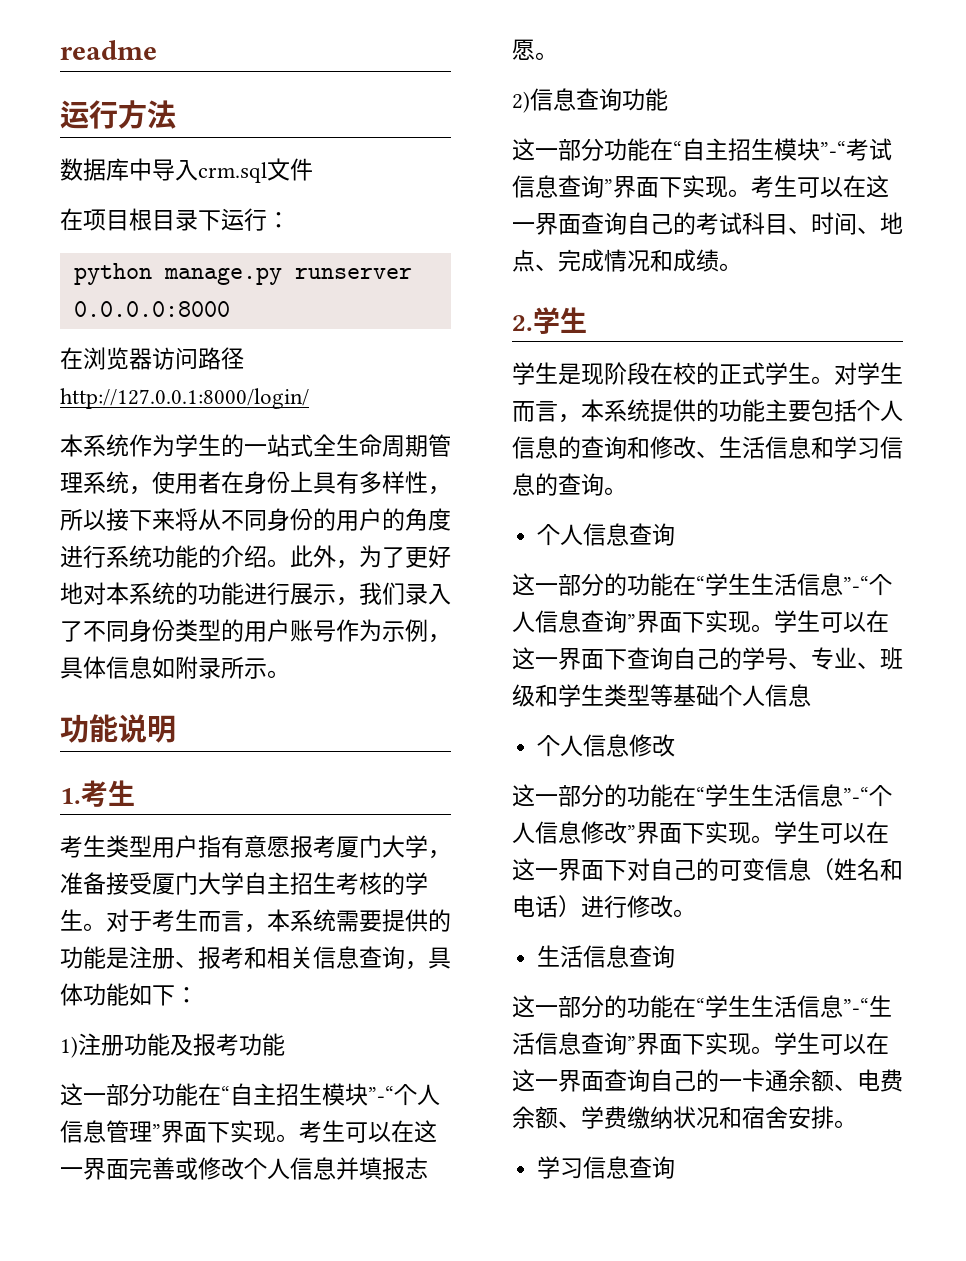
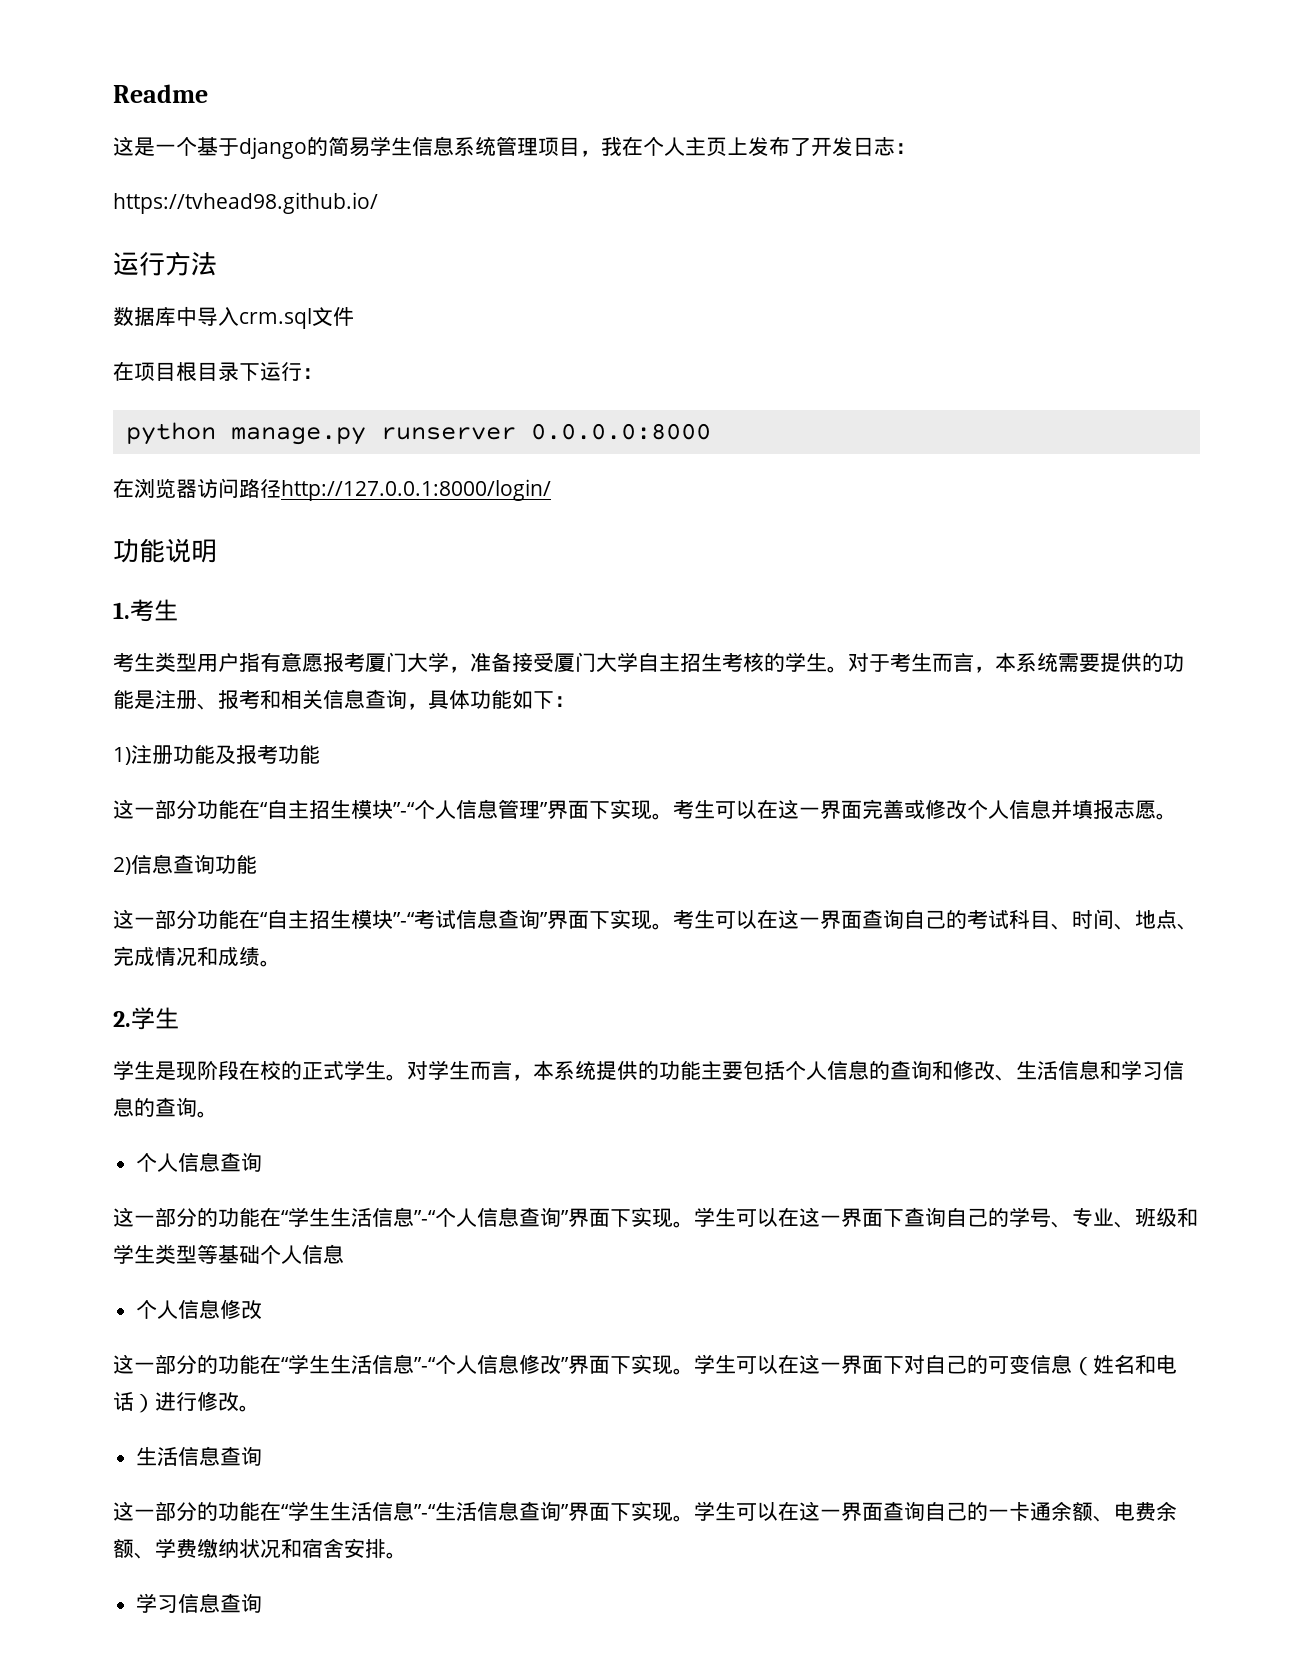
[60,40,157,60] readme -> [113,84,208,103] [113,136,916,159] [113,192,378,214] Readme // 这是一个基于django的简易学生信息系统管理项目，我在个人主页上发布了开发日志： // https://tvhead98.github.io/
[60,434,451,457] [60,471,451,495] [60,508,451,531] [60,545,451,569] [60,582,451,606] [60,619,451,643] [60,656,290,679] // 本系统作为学生的一站式全生命周期管理系统，使用者在身份上具有多样性，所以接下来将从不同身份的用户的角度进行系统功能的介绍。此外，为了更好地对本系统的功能进行展示，我们录入了不同身份类型的用户账号作为示例，具体信息如附录所示。 -> (551, 490) none

